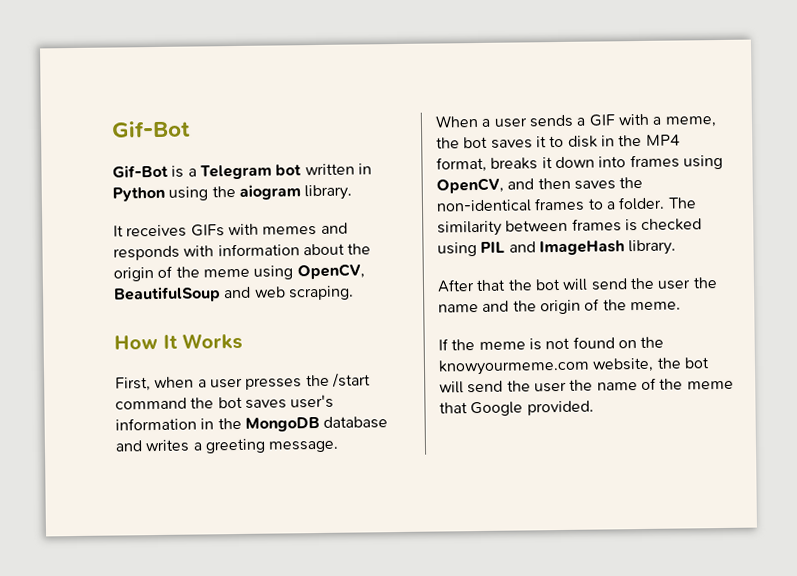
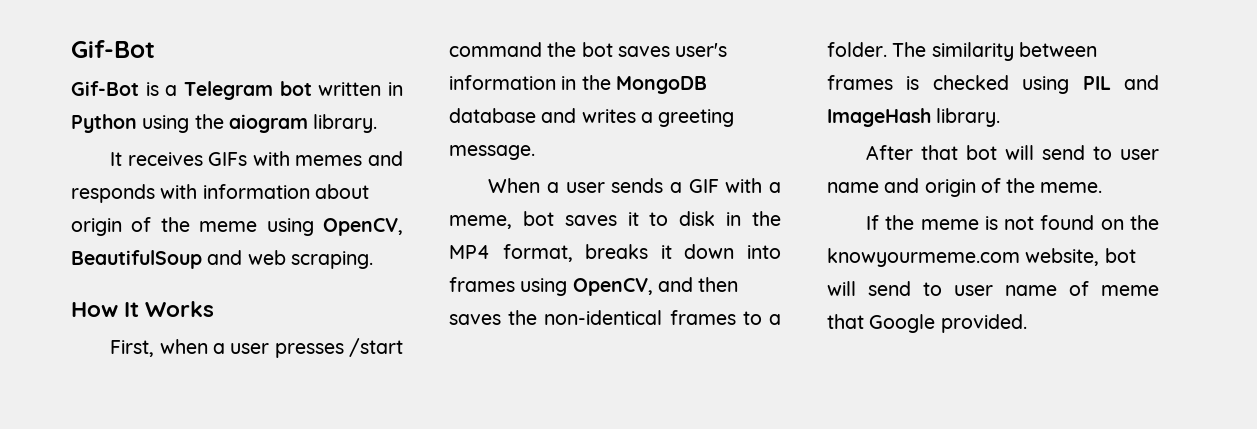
[347,243,372,255] the -> (369, 191) none
[305,374,330,387] the -> (344, 350) none
[436,137,460,149] the -> (512, 222) none
[507,277,718,291] the bot will send the user the -> [966,145,1159,160] bot will send to user
[512,300,537,312] the -> (920, 185) none
[656,357,710,369] [439,379,594,394] the bot will send the user the -> [1104,248,1136,263] [827,281,993,296] bot will send to user
[659,378,684,390] the -> (1089, 288) none

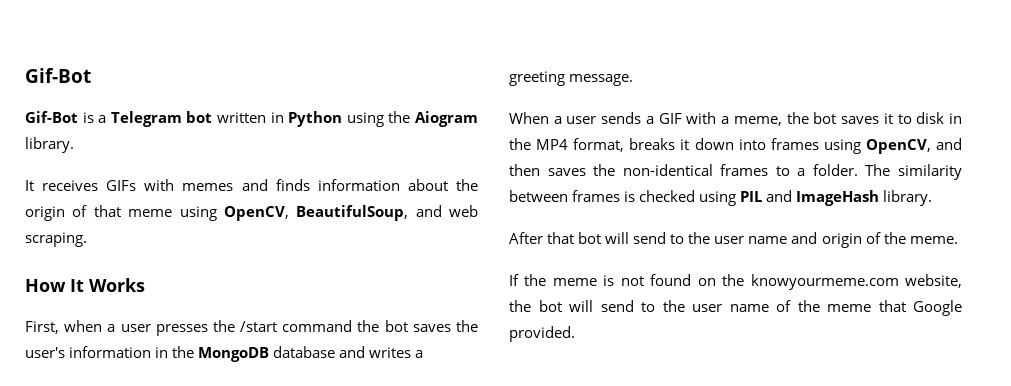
[228,114,308,133] aiogram -> [415,111,478,127] Aiogram
[71,184,198,203] responds with -> [275,179,310,191] finds
[71,217,190,236] origin of the -> [456,179,478,191] [25,205,121,221] the origin of that
[71,250,202,269] BeautifulSoup -> [296,205,409,221] BeautifulSoup,
(344, 350) none -> [212,320,235,332] the
(670, 51) none -> [456,320,479,332] the
(512, 222) none -> [786,112,809,124] the
(1113, 153) none -> [688,232,711,244] the
[1104,248,1136,263] [827,281,942,296] bot will send to -> [509,300,685,312] the bot will send to the
(1089, 288) none -> [797,300,820,312] the

